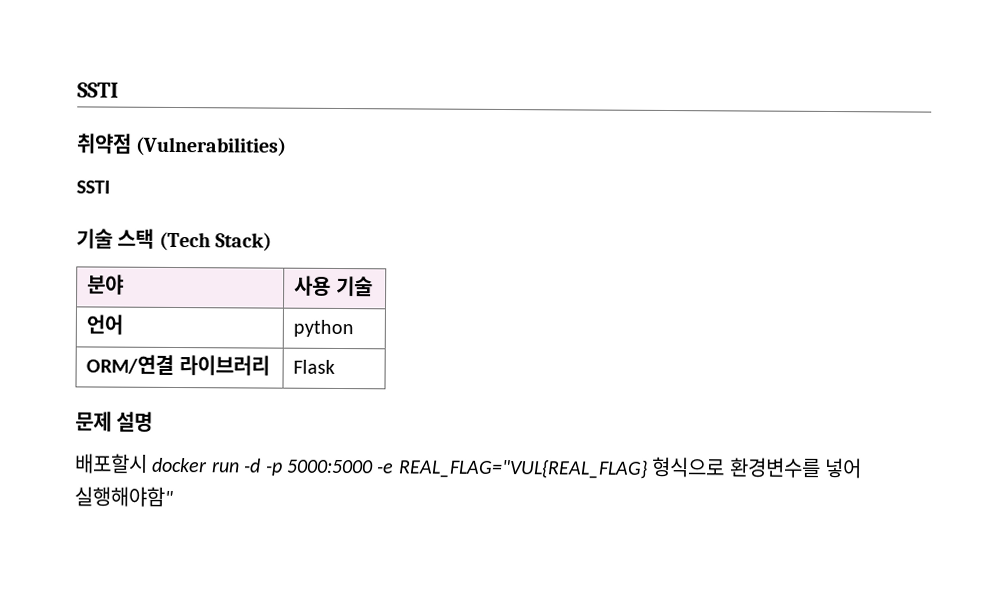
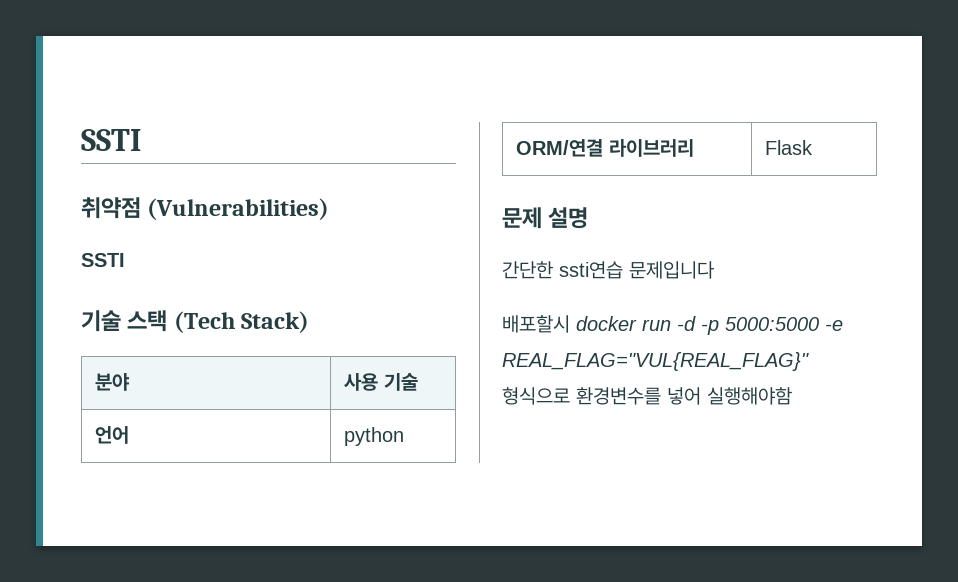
(154, 421) none -> [502,261,715,279] // 간단한 ssti연습 문제입니다
[397,458,648,479] REAL_FLAG="VUL{REAL_FLAG} -> [502,352,809,371] REAL_FLAG="VUL{REAL_FLAG}"
[74,486,173,507] 실행해야함" -> [707,387,792,405] 실행해야함

